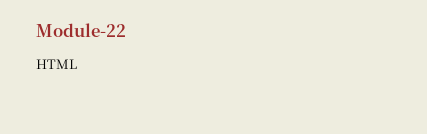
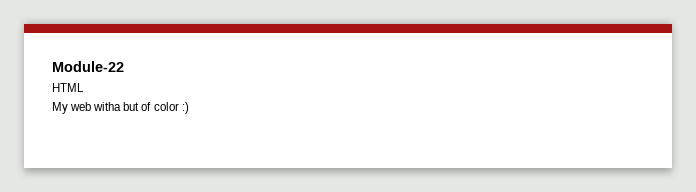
(77, 64) none -> [52,102,189,114] // My web witha but of color :)

